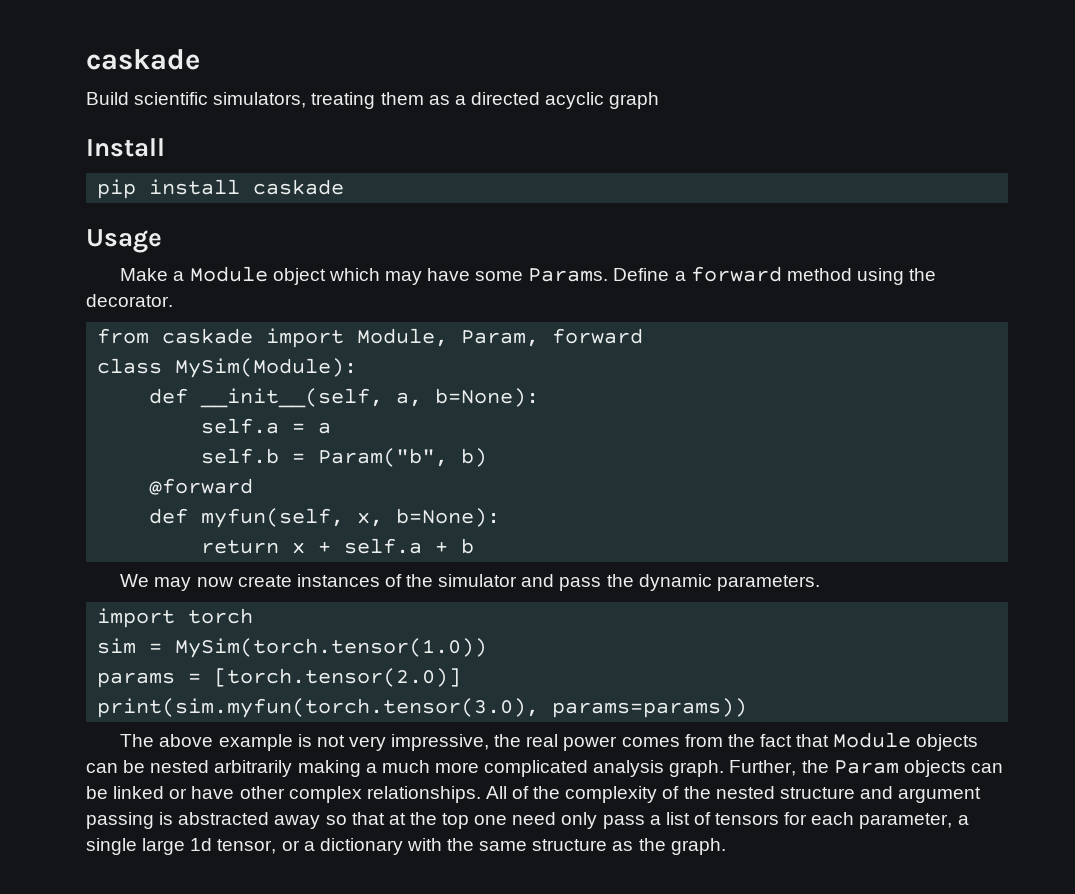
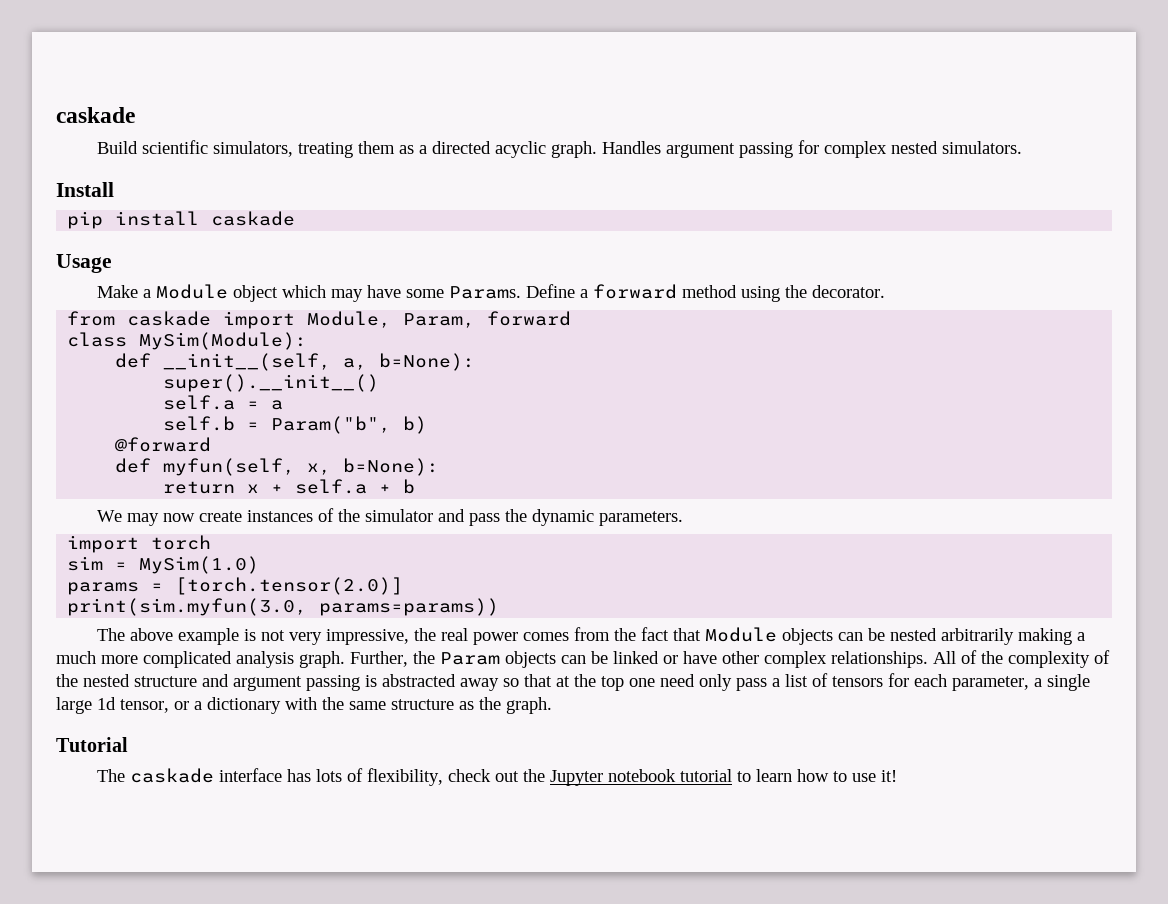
[609,92,660,109] graph -> [551,140,1023,158] graph. Handles argument passing for complex nested simulators.
(540, 397) none -> [163,374,380,392] // super().__init__()
[175,638,488,658] MySim(torch.tensor(1.0)) -> [139,556,260,574] MySim(1.0)
[97,698,540,718] print(sim.myfun(torch.tensor(3.0), -> [67,598,308,616] print(sim.myfun(3.0,
(726, 846) none -> [56,737,128,752] [97,768,898,786] // Tutorial // The caskade interface has lots of flexibility, check out the Jupyter notebook tutorial to learn how to use it!

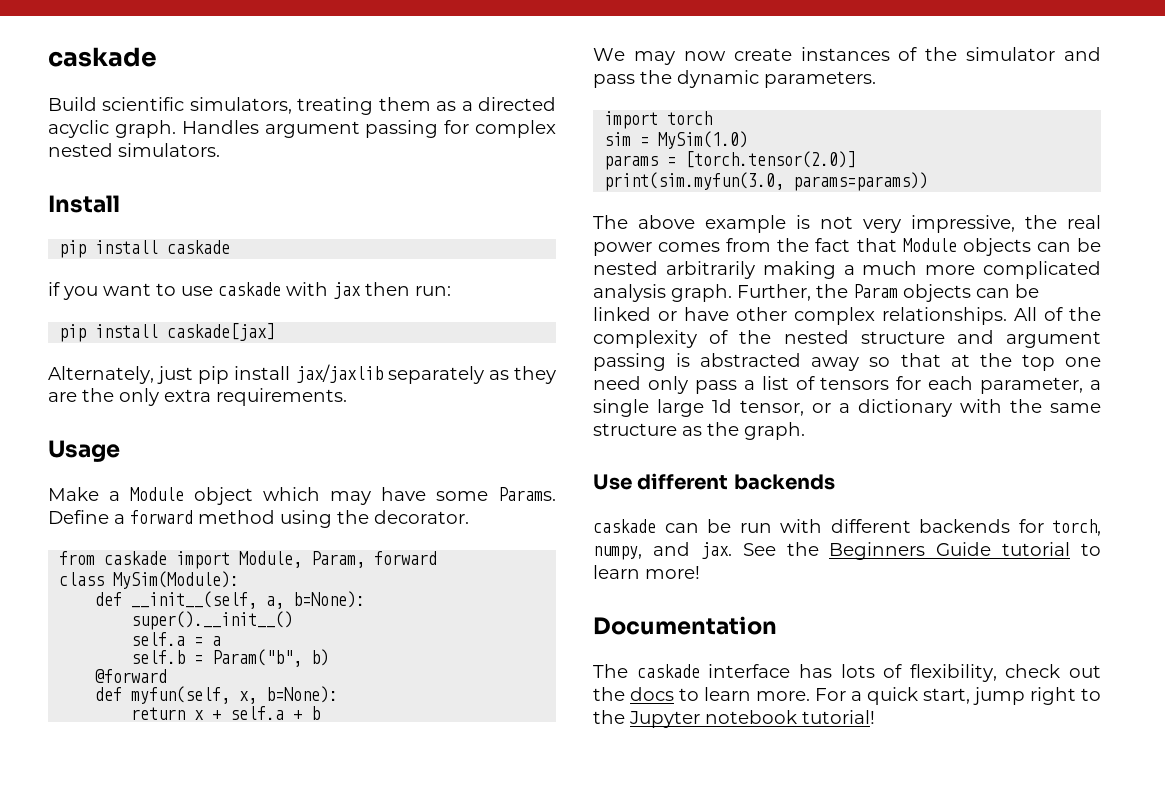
(296, 218) none -> [48,282,451,300] [59,323,276,342] [48,364,556,384] [48,388,347,406] // if you want to use caskade with jax then run: // pip install caskade[jax] // Alternately, just pip install jax/jaxlib separately as they are the only extra requirements.
[56,737,128,752] Tutorial -> [593,473,835,490] [593,519,1101,536] [593,542,1101,560] [593,565,700,579] [593,616,777,635] Use different backends // caskade can be run with different backends for torch, numpy, and jax. See the Beginners Guide tutorial to learn more! // Documentation
[550,769,898,786] Jupyter notebook tutorial to learn how to use it! -> [630,687,1101,705] [593,710,875,728] docs to learn more. For a quick start, jump right to the Jupyter notebook tutorial!

